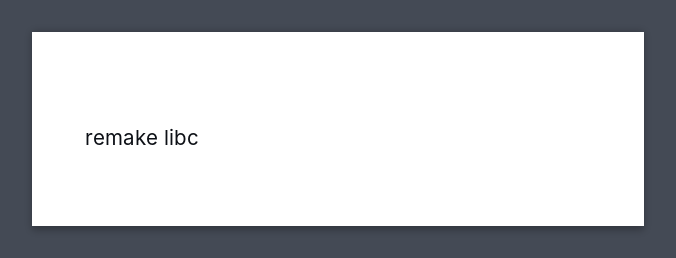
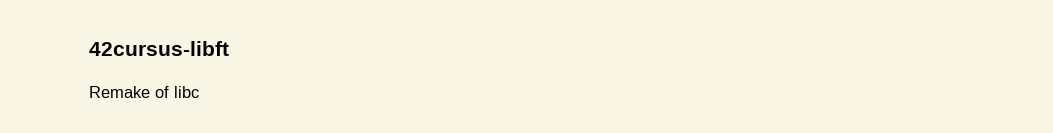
[85,130,158,145] remake -> [89,41,229,56] [89,86,169,98] 42cursus-libft // Remake of

